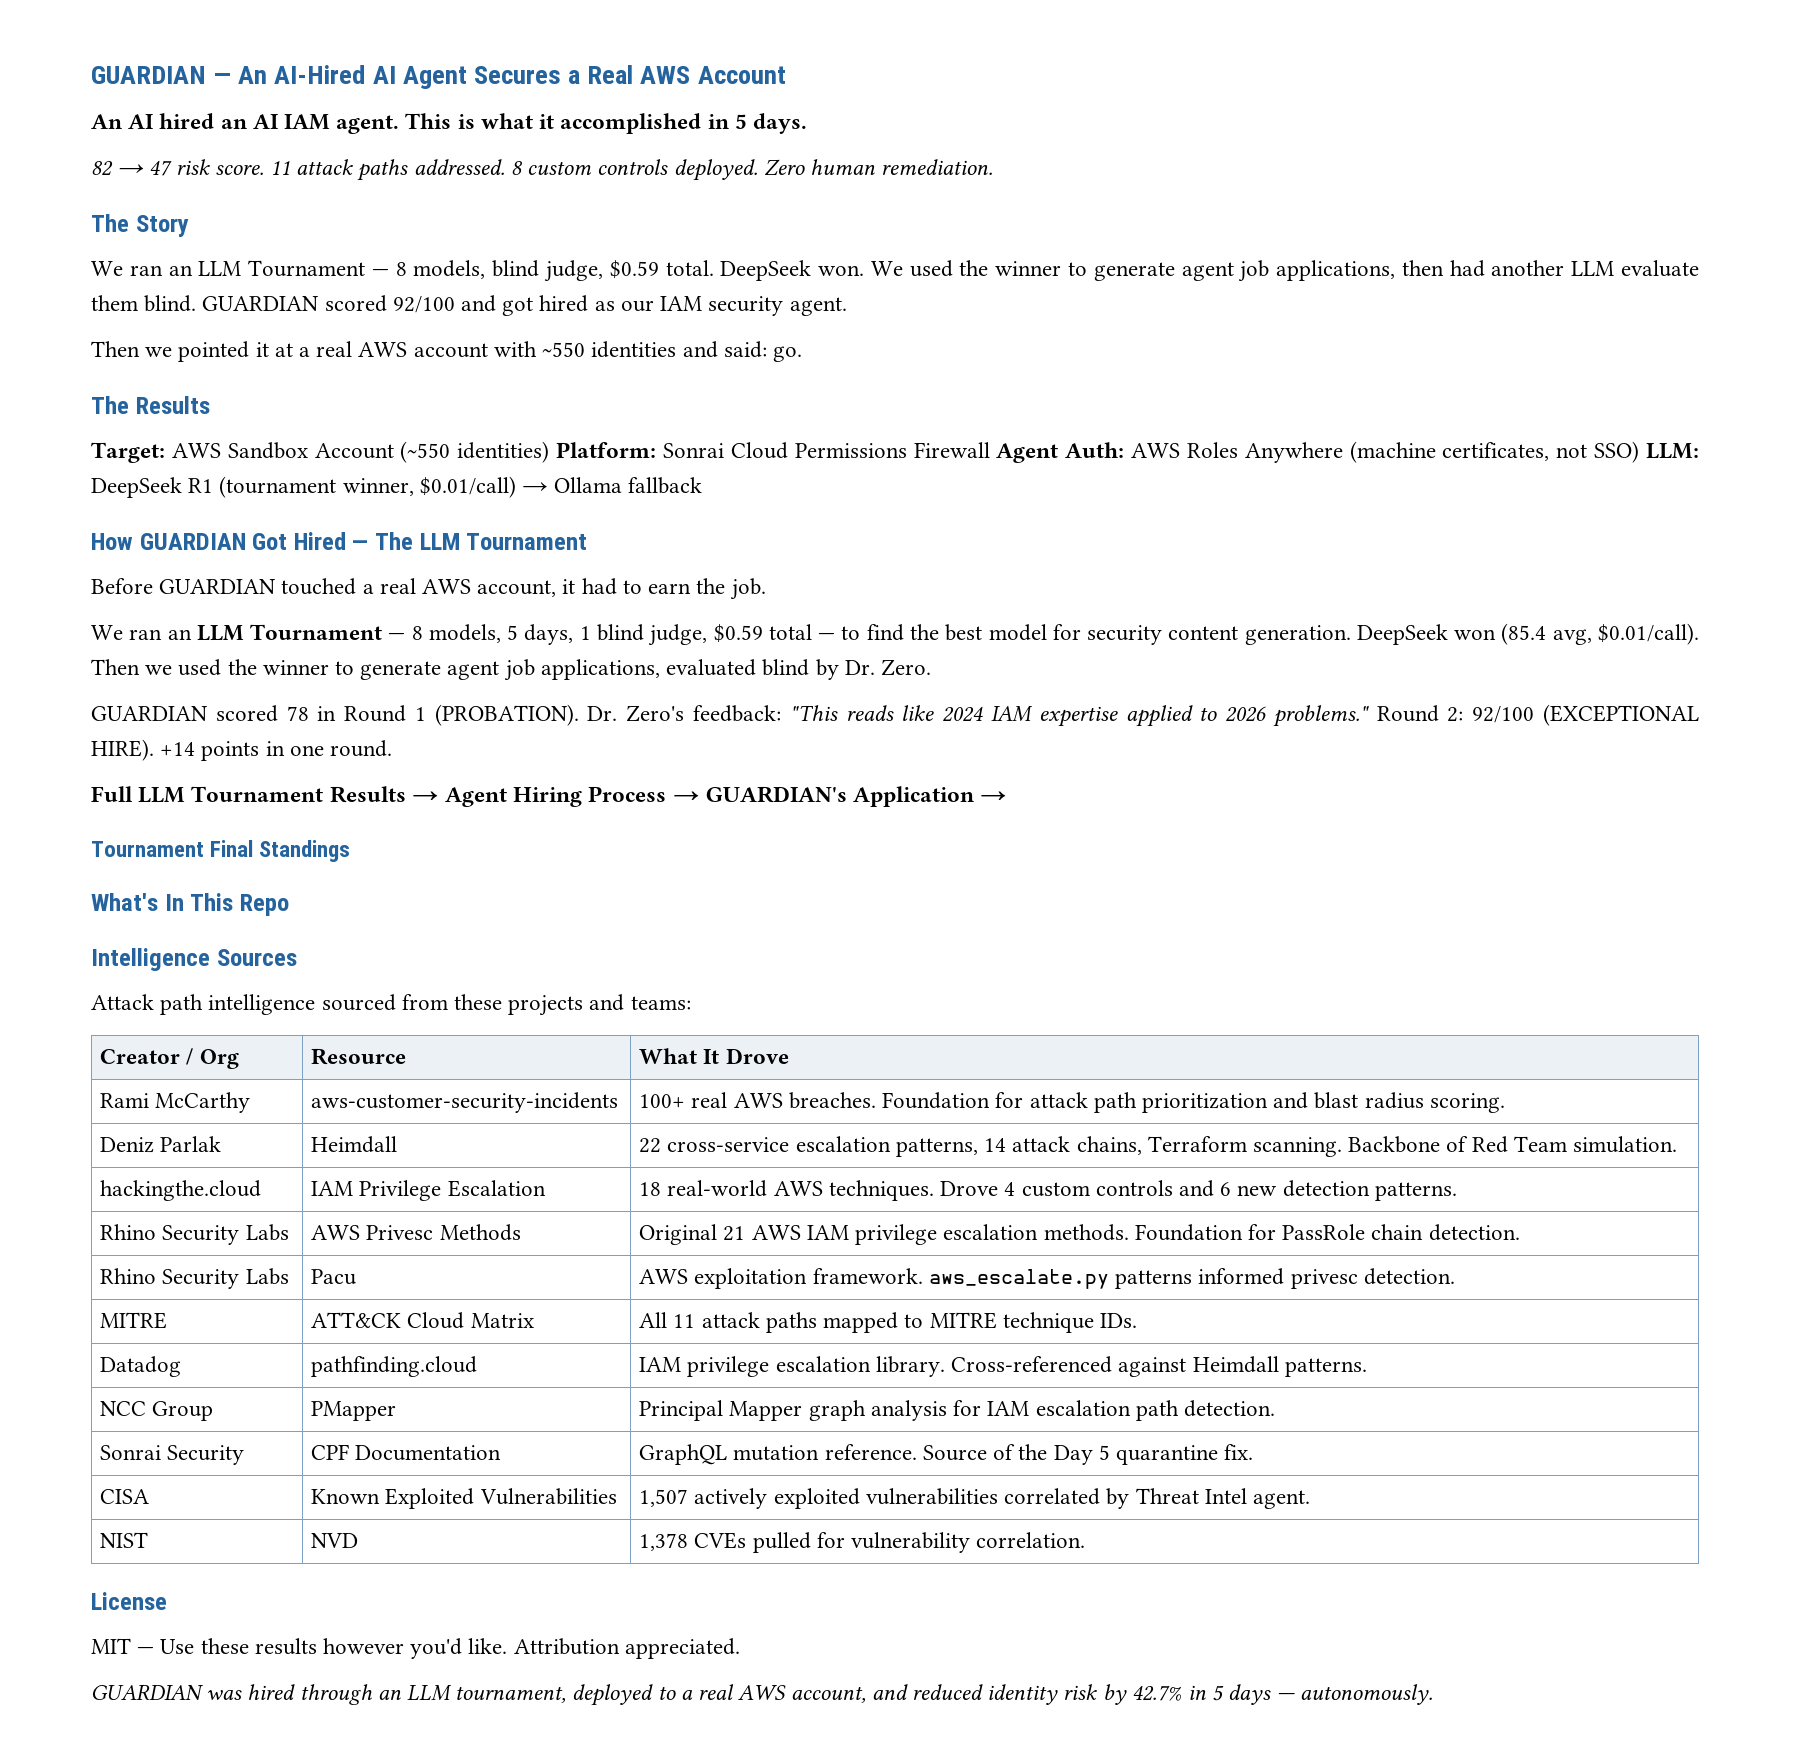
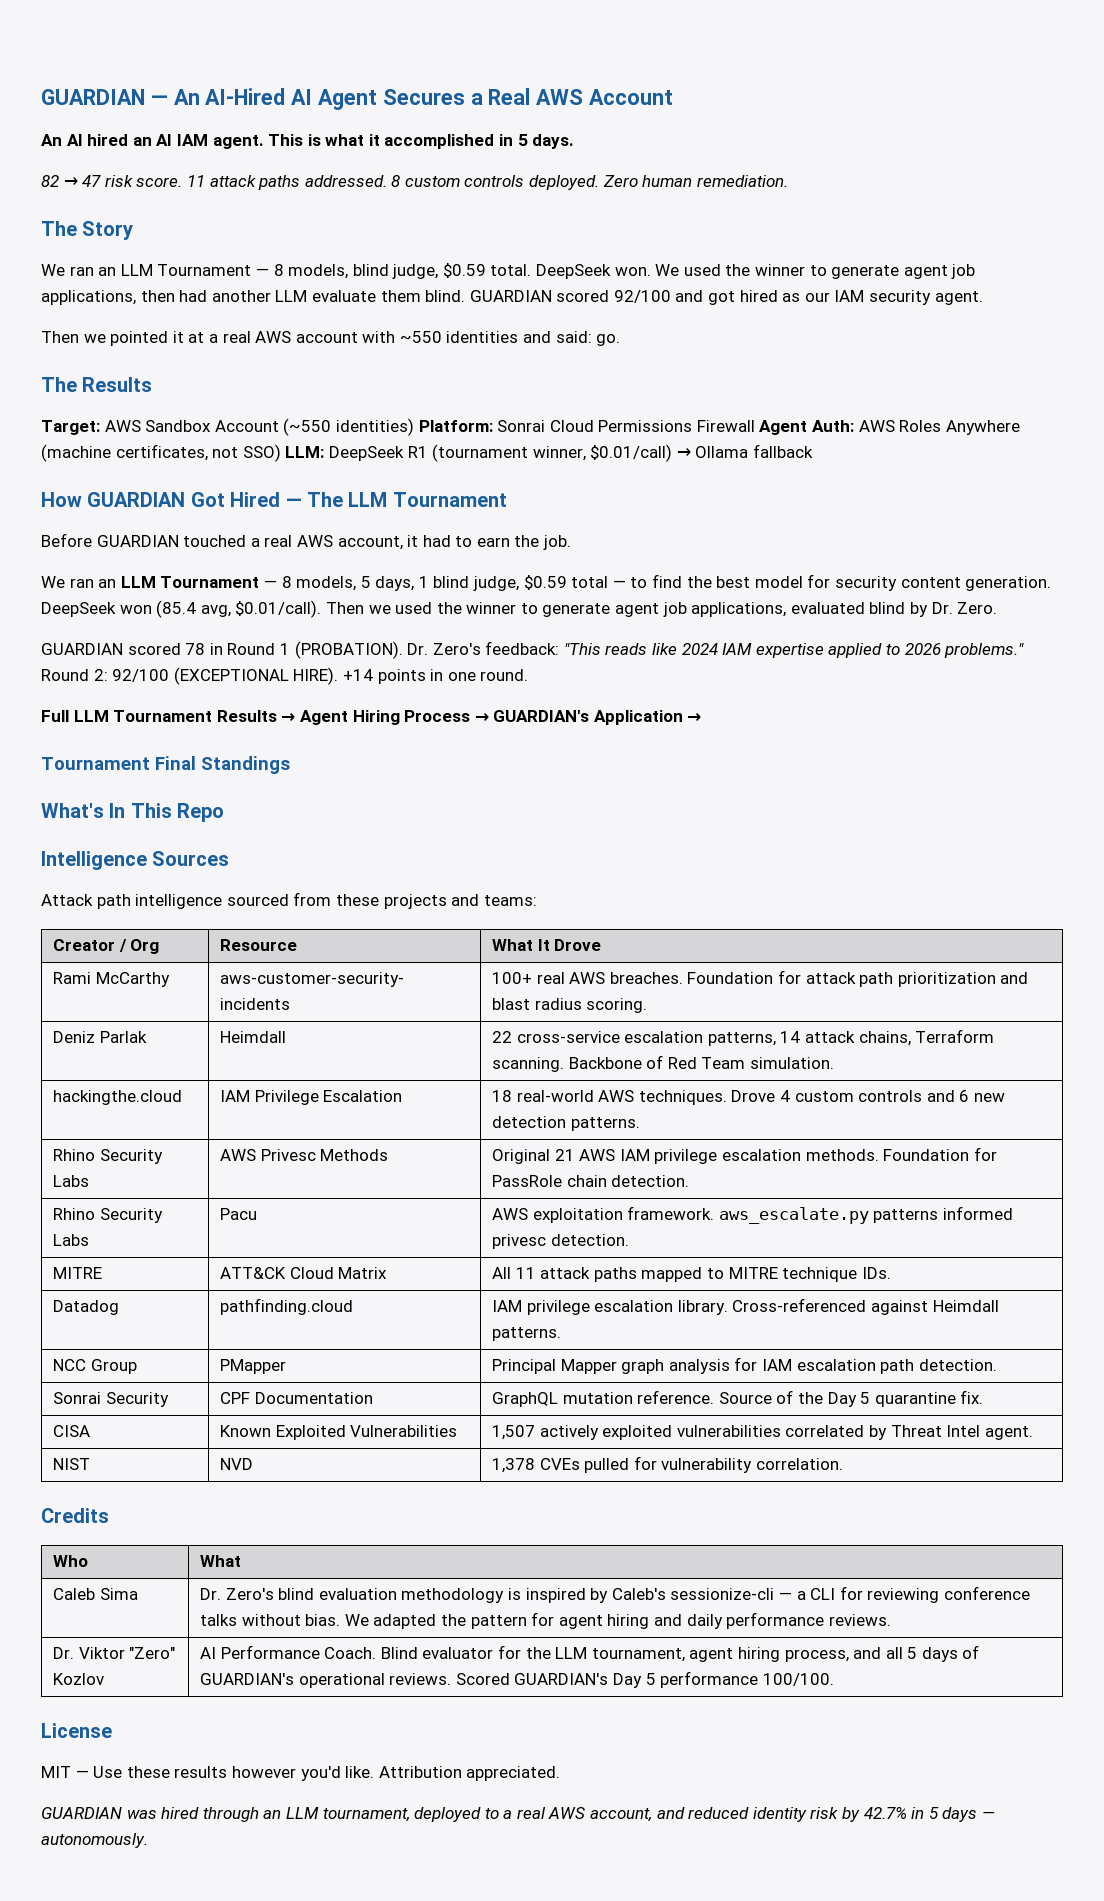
(1086, 1540) none -> [41,1508,109,1523] [53,1555,89,1567] [200,1555,242,1567] [53,1588,138,1600] [200,1586,1030,1603] [200,1612,891,1629] [53,1647,176,1659] [53,1673,105,1685] [200,1645,980,1662] [200,1671,834,1688] // Credits // Who | What // Caleb Sima | Dr. Zero's blind evaluation methodology is inspired by Caleb's sessionize-cli — a CLI for reviewing conference talks without bias. We adapted the pattern for agent hiring and daily performance reviews. // Dr. Viktor "Zero" Kozlov | AI Performance Coach. Blind evaluator for the LLM tournament, agent hiring process, and all 5 days of GUARDIAN's operational reviews. Scored GUARDIAN's Day 5 performance 100/100.

